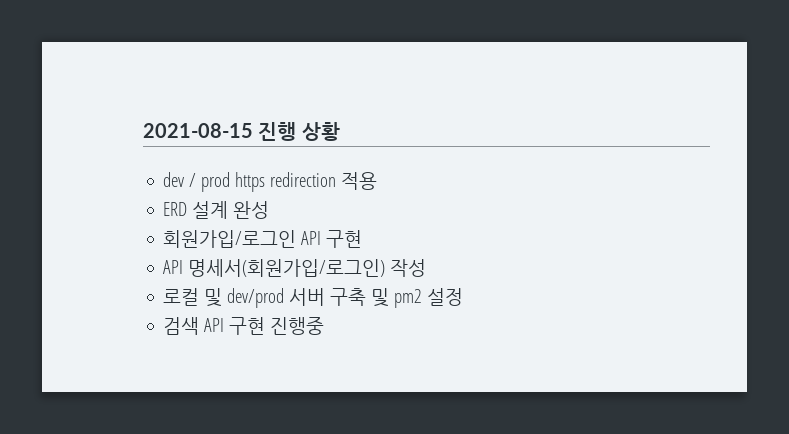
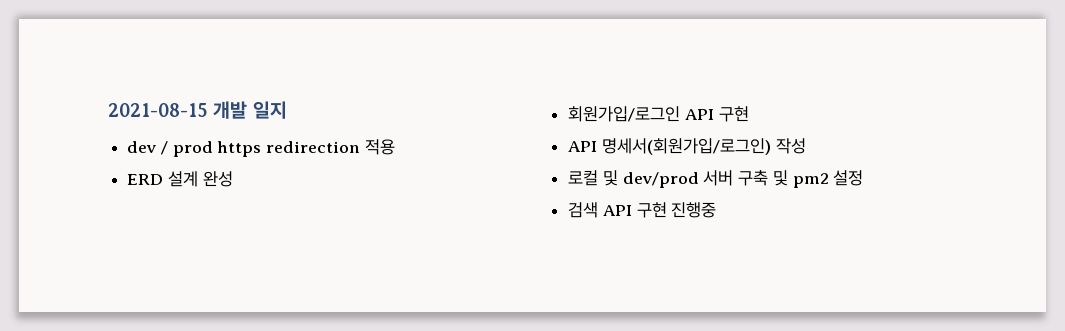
[258,122,340,141] 진행 상황 -> [213,101,287,119] 개발 일지

